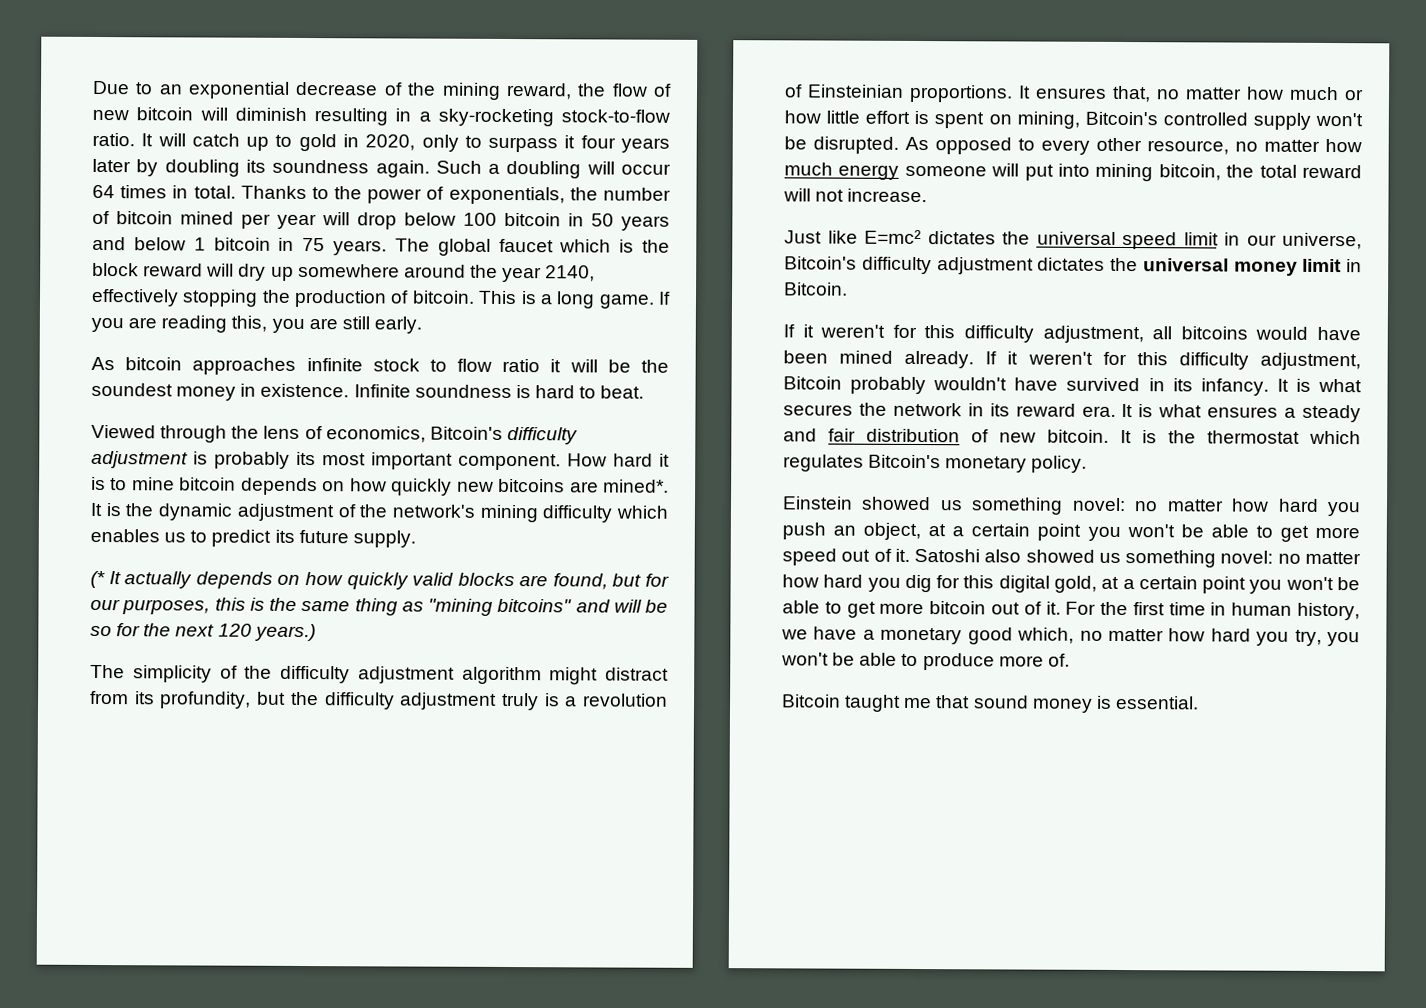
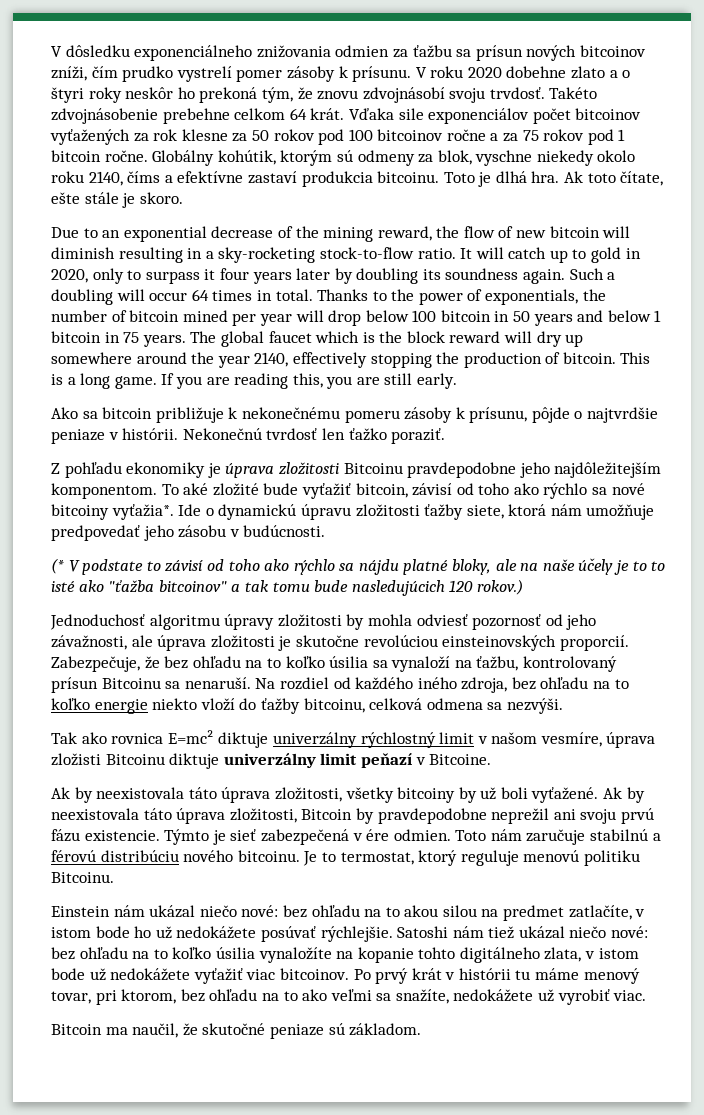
(92, 87) none -> [51,45,646,61] [51,66,631,82] [51,87,598,103] [51,108,642,124] [50,129,626,145] [51,150,636,166] [51,171,664,187] [51,192,183,208] V dôsledku exponenciálneho znižovania odmien za ťažbu sa prísun nových bitcoinov zníži, čím prudko vystrelí pomer zásoby k prísunu. V roku 2020 dobehne zlato a o štyri roky neskôr ho prekoná tým, že znovu zdvojnásobí svoju trvdosť. Takéto zdvojnásobenie prebehne celkom 64 krát. Vďaka sile exponenciálov počet bitcoinov vyťažených za rok klesne za 50 rokov pod 100 bitcoinov ročne a za 75 rokov pod 1 bitcoin ročne. Globálny kohútik, ktorým sú odmeny za blok, vyschne niekedy okolo roku 2140, číms a efektívne zastaví produkcia bitcoinu. Toto je dlhá hra. Ak toto čítate, ešte stále je skoro. //
[91,356,669,375] [91,382,645,401] [91,424,578,445] [91,450,670,471] [91,476,669,496] [90,502,668,523] [90,528,416,548] [90,570,669,590] [90,597,668,616] [90,623,316,642] [90,664,669,685] [90,690,668,711] [784,84,1364,103] [784,110,1363,130] [784,136,1362,155] [784,162,1362,182] [783,188,928,203] [784,229,1362,250] [784,256,1362,276] [784,282,848,296] [783,324,1361,344] [783,350,1361,371] [783,376,1362,396] [783,402,1361,423] [783,428,1361,445] [783,454,1088,473] [782,496,1361,517] [782,522,1360,542] [782,548,1361,568] [782,574,1360,594] [782,600,1360,621] [781,626,1360,647] [781,652,1070,671] [782,694,1199,713] As bitcoin approaches infinite stock to flow ratio it will be the soundest money in existence. Infinite soundness is hard to beat. // Viewed through the lens of economics, Bitcoin's difficulty adjustment is probably its most important component. How hard it is to mine bitcoin depends on how quickly new bitcoins are mined*. It is the dynamic adjustment of the network's mining difficulty which enables us to predict its future supply. // (* It actually depends on how quickly valid blocks are found, but for our purposes, this is the same thing as "mining bitcoins" and will be so for the next 120 years.) // The simplicity of the difficulty adjustment algorithm might distract from its profundity, but the difficulty adjustment truly is a revolution of Einsteinian proportions. It ensures that, no matter how much or how little effort is spent on mining, Bitcoin's controlled supply won't be disrupted. As opposed to every other resource, no matter how much energy someone will put into mining bitcoin, the total reward will not increase. // Just like E=mc² dictates the universal speed limit in our universe, Bitcoin's difficulty adjustment dictates the universal money limit in Bitcoin. // If it weren't for this difficulty adjustment, all bitcoins would have been mined already. If it weren't for this difficulty adjustment, Bitcoin probably wouldn't have survived in its infancy. It is what secures the network in its reward era. It is what ensures a steady and fair distribution of new bitcoin. It is the thermostat which regulates Bitcoin's monetary policy. // Einstein showed us something novel: no matter how hard you push an object, at a certain point you won't be able to get more speed out of it. Satoshi also showed us something novel: no matter how hard you dig for this digital gold, at a certain point you won't be able to get more bitcoin out of it. For the first time in human history, we have a monetary good which, no matter how hard you try, you won't be able to produce more of. // Bitcoin taught me that sound money is essential. -> [51,407,659,423] [51,428,446,444] [51,462,662,478] [51,483,645,499] [51,504,655,520] [51,525,326,541] [51,558,666,575] [51,579,523,596] [50,614,597,630] [51,635,629,651] [51,656,618,672] [51,677,629,693] [51,698,563,714] [51,730,656,748] [51,753,492,769] [51,787,645,803] [51,808,654,824] [51,829,661,845] [51,850,640,866] [51,872,114,883] [51,905,646,921] [51,926,649,942] [51,947,639,963] [51,968,640,984] [51,989,647,1005] [51,1023,422,1039] Ako sa bitcoin približuje k nekonečnému pomeru zásoby k prísunu, pôjde o najtvrdšie peniaze v histórii. Nekonečnú tvrdosť len ťažko poraziť. // Z pohľadu ekonomiky je úprava zložitosti Bitcoinu pravdepodobne jeho najdôležitejším komponentom. To aké zložité bude vyťažiť bitcoin, závisí od toho ako rýchlo sa nové bitcoiny vyťažia*. Ide o dynamickú úpravu zložitosti ťažby siete, ktorá nám umožňuje predpovedať jeho zásobu v budúcnosti. // (* V podstate to závisí od toho ako rýchlo sa nájdu platné bloky, ale na naše účely je to to isté ako "ťažba bitcoinov" a tak tomu bude nasledujúcich 120 rokov.) // Jednoduchosť algoritmu úpravy zložitosti by mohla odviesť pozornosť od jeho závažnosti, ale úprava zložitosti je skutočne revolúciou einsteinovských proporcií. Zabezpečuje, že bez ohľadu na to koľko úsilia sa vynaloží na ťažbu, kontrolovaný prísun Bitcoinu sa nenaruší. Na rozdiel od každého iného zdroja, bez ohľadu na to koľko energie niekto vloží do ťažby bitcoinu, celková odmena sa nezvýši. // Tak ako rovnica E=mc² diktuje univerzálny rýchlostný limit v našom vesmíre, úprava zložisti Bitcoinu diktuje univerzálny limit peňazí v Bitcoine. // Ak by neexistovala táto úprava zložitosti, všetky bitcoiny by už boli vyťažené. Ak by neexistovala táto úprava zložitosti, Bitcoin by pravdepodobne neprežil ani svoju prvú fázu existencie. Týmto je sieť zabezpečená v ére odmien. Toto nám zaručuje stabilnú a férovú distribúciu nového bitcoinu. Je to termostat, ktorý reguluje menovú politiku Bitcoinu. // Einstein nám ukázal niečo nové: bez ohľadu na to akou silou na predmet zatlačíte, v istom bode ho už nedokážete posúvať rýchlejšie. Satoshi nám tiež ukázal niečo nové: bez ohľadu na to koľko úsilia vynaložíte na kopanie tohto digitálneho zlata, v istom bode už nedokážete vyťažiť viac bitcoinov. Po prvý krát v histórii tu máme menový tovar, pri ktorom, bez ohľadu na to ako veľmi sa snažíte, nedokážete už vyrobiť viac. // Bitcoin ma naučil, že skutočné peniaze sú základom.

